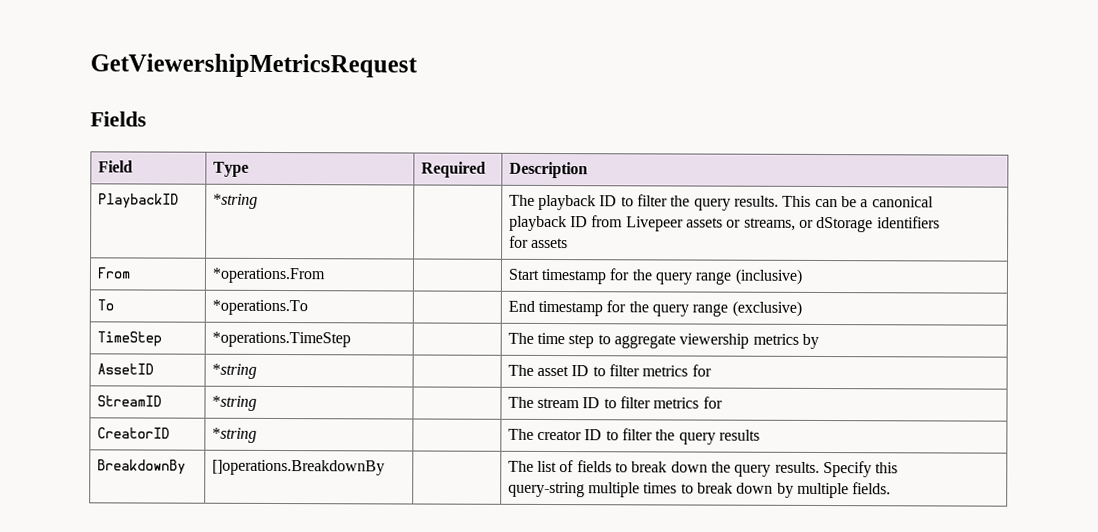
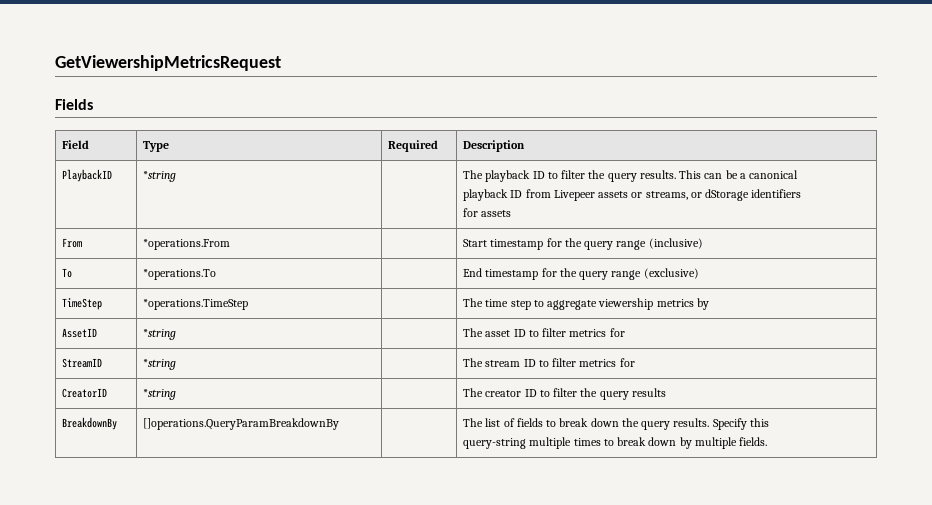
[211,459,385,476] []operations.BreakdownBy -> [143,418,340,430] []operations.QueryParamBreakdownBy

